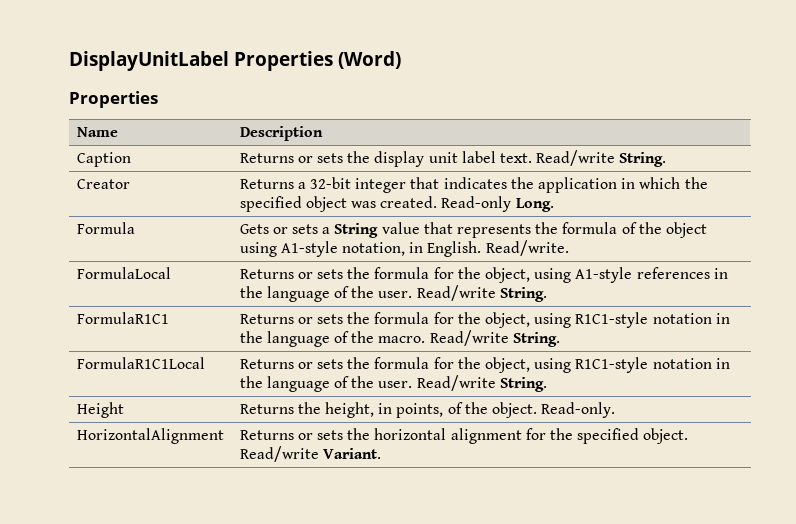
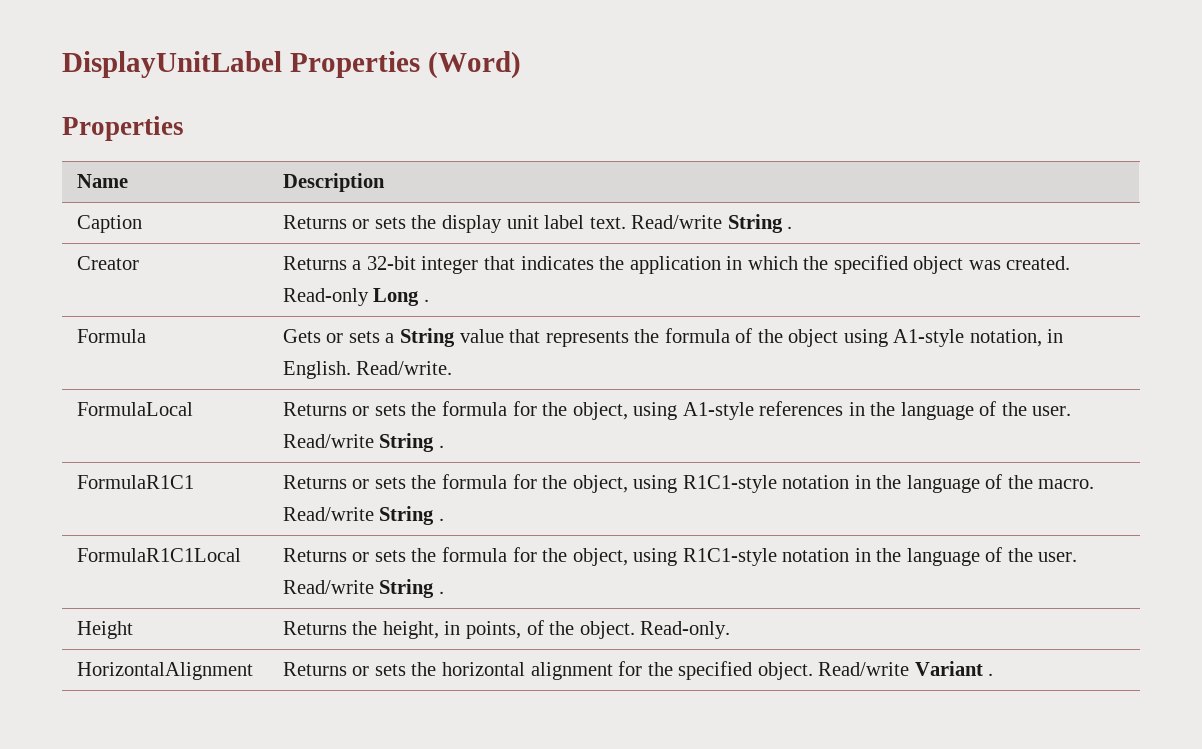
[619,152,667,167] String. -> [727,214,793,233] String .
[515,198,554,212] Long. -> [373,288,429,306] Long .
[499,287,547,302] String. -> [379,433,444,452] String .
[512,332,560,347] String. -> [379,506,444,525] String .
[499,377,547,392] String. -> [379,579,444,598] String .
[322,448,381,459] Variant. -> [914,661,994,676] Variant .

